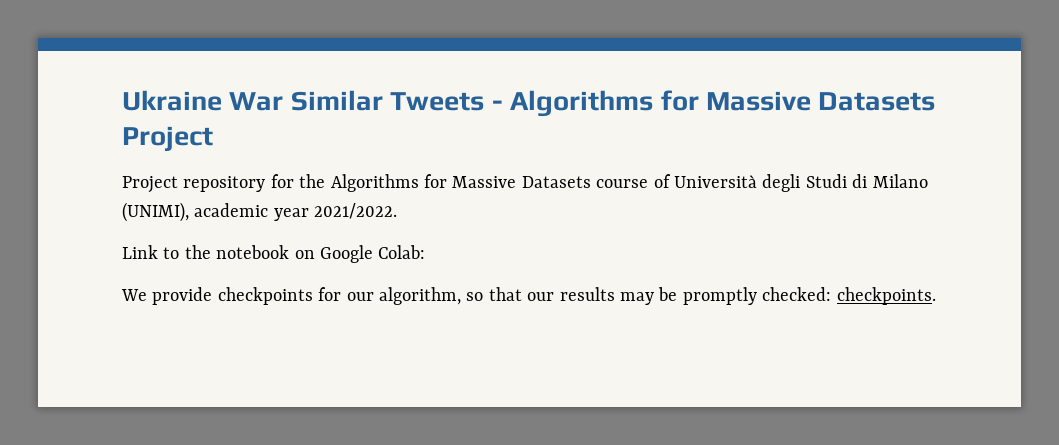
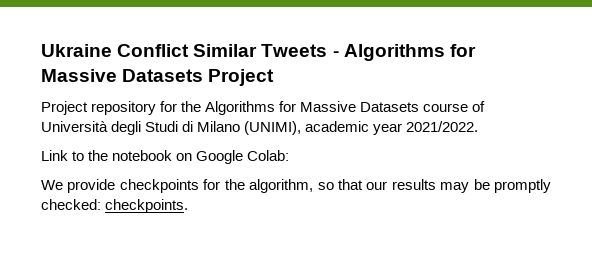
[229,92,284,111] War -> [117,44,190,57] Conflict
[346,292,374,301] our -> [224,179,245,190] the

